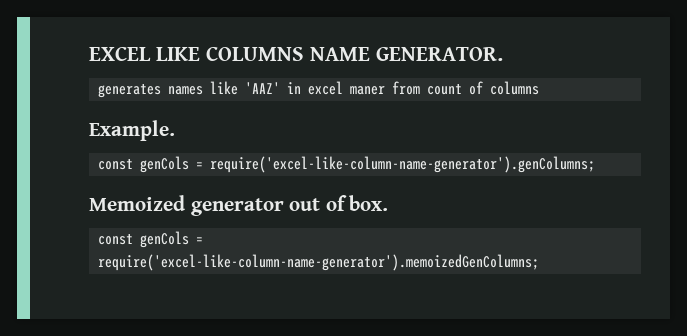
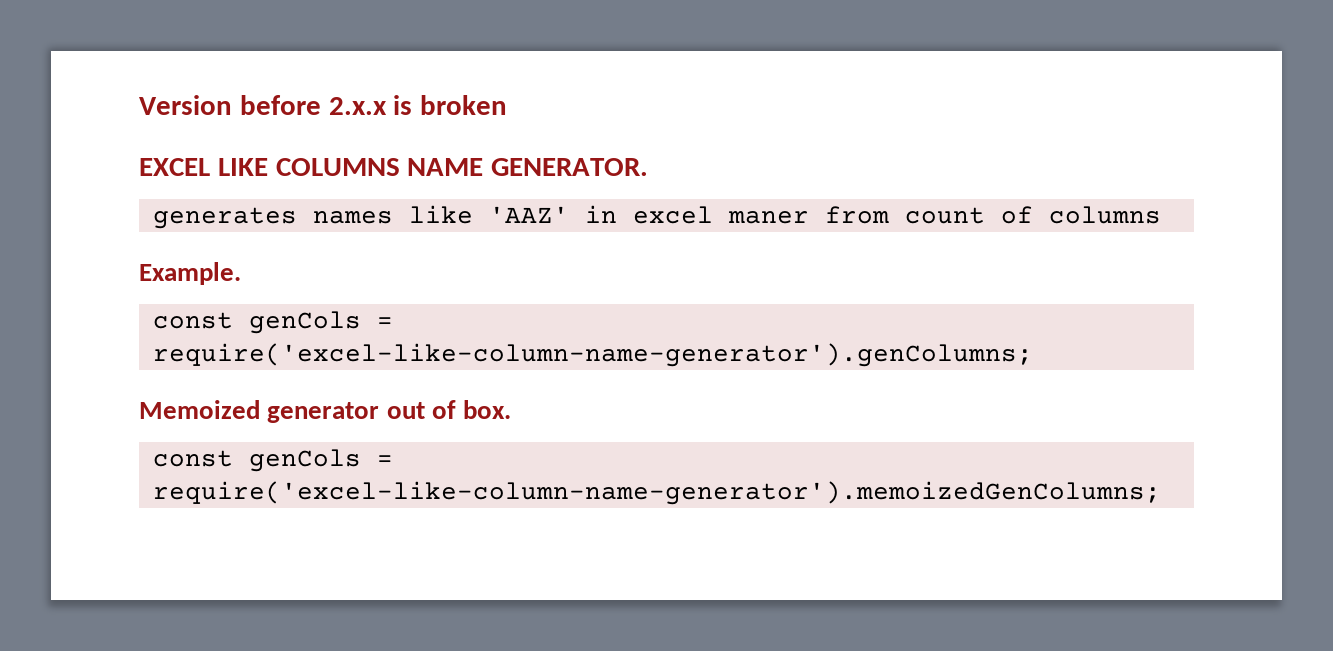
(89, 53) none -> [139,95,508,115] Version before 2.x.x is broken //

